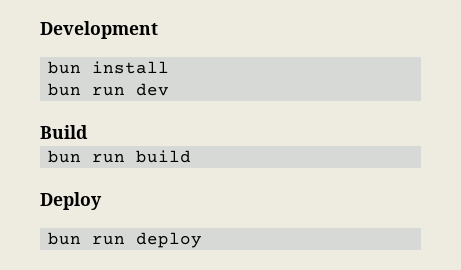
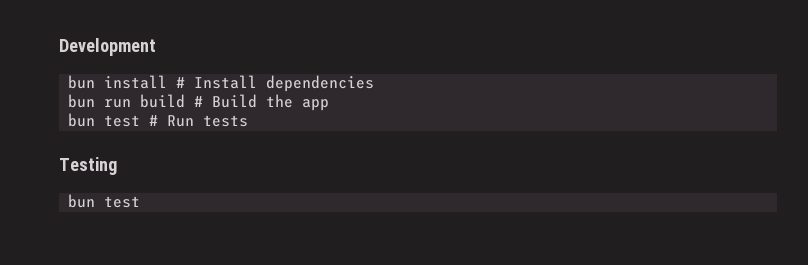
[48,83,170,96] [40,125,88,139] // bun run dev // Build -> [176,75,375,92] # Install dependencies
[40,192,102,210] [48,232,203,248] // Deploy // bun run deploy -> [194,94,330,111] [68,113,249,127] [59,157,117,175] [68,194,141,208] # Build the app // bun test # Run tests // Testing // bun test

